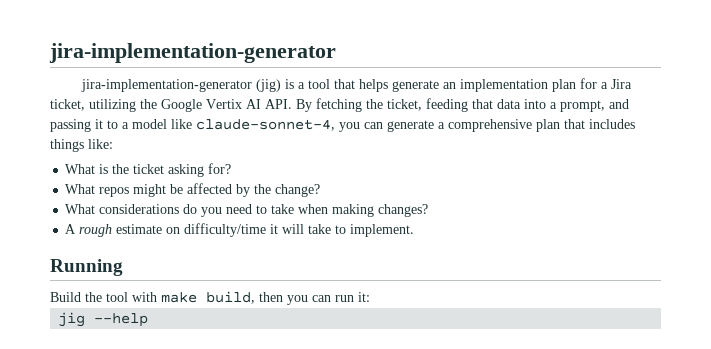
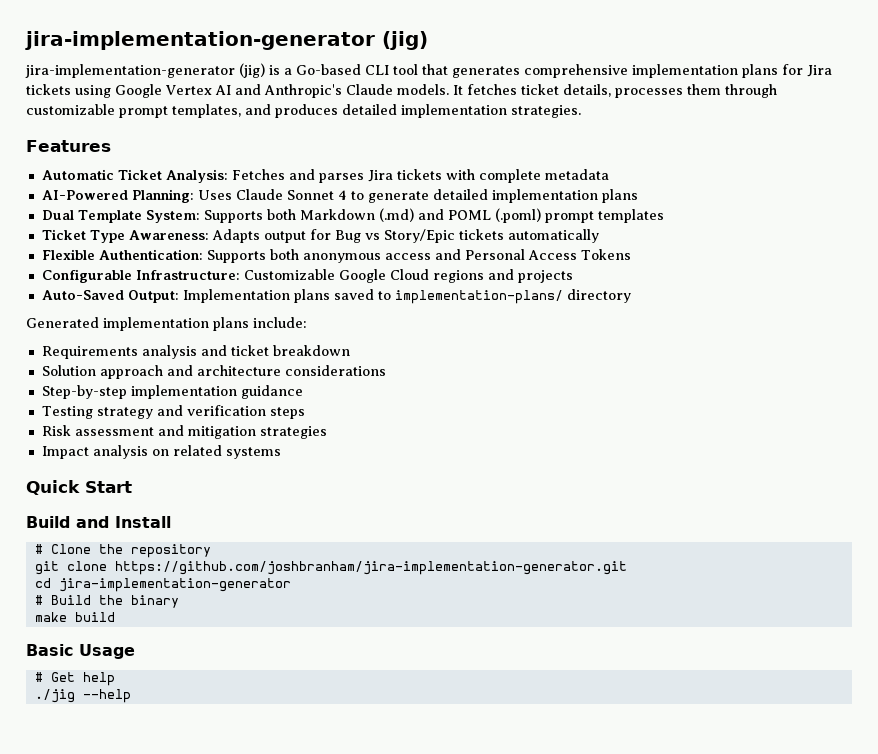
[49,43,336,63] jira-implementation-generator -> [25,31,428,50] jira-implementation-generator (jig)
[307,78,632,92] [50,98,629,112] [50,119,635,132] [50,139,113,152] [65,163,232,177] [65,183,321,197] [65,204,429,217] [65,223,415,237] [50,259,123,276] [50,291,370,305] [58,312,86,327] tool that helps generate an implementation plan for a Jira ticket, utilizing the Google Vertix AI API. By fetching the ticket, feeding that data into a prompt, and passing it to a model like claude-sonnet-4, you can generate a comprehensive plan that includes things like: // What is the ticket asking for? // What repos might be affected by the change? // What considerations do you need to take when making changes? // A rough estimate on difficulty/time it will take to implement. // Running // Build the tool with make build, then you can run it: // jig -> [296,64,832,78] [26,84,777,98] [26,104,581,118] [26,140,111,152] [41,169,609,183] [41,189,638,203] [41,208,664,223] [41,229,599,243] [41,249,631,263] [41,269,573,283] [41,289,631,304] [26,317,307,331] [41,345,350,359] [41,365,386,379] [41,385,303,399] [41,405,305,419] [41,425,327,439] [41,445,281,459] [26,480,132,495] [26,516,171,528] [34,544,211,558] [34,561,627,575] [34,578,291,592] [34,595,179,608] [34,612,115,622] [26,644,135,659] [34,672,115,686] [34,689,75,703] Go-based CLI tool that generates comprehensive implementation plans for Jira tickets using Google Vertex AI and Anthropic's Claude models. It fetches ticket details, processes them through customizable prompt templates, and produces detailed implementation strategies. // Features // Automatic Ticket Analysis: Fetches and parses Jira tickets with complete metadata // AI-Powered Planning: Uses Claude Sonnet 4 to generate detailed implementation plans // Dual Template System: Supports both Markdown (.md) and POML (.poml) prompt templates // Ticket Type Awareness: Adapts output for Bug vs Story/Epic tickets automatically // Flexible Authentication: Supports both anonymous access and Personal Access Tokens // Configurable Infrastructure: Customizable Google Cloud regions and projects // Auto-Saved Output: Implementation plans saved to implementation-plans/ directory // Generated implementation plans include: // Requirements analysis and ticket breakdown // Solution approach and architecture considerations // Step-by-step implementation guidance // Testing strategy and verification steps // Risk assessment and mitigation strategies // Impact analysis on related systems // Quick Start // Build and Install // # Clone the repository // git clone https://github.com/joshbranham/jira-implementation-generator.git // cd jira-implementation-generator // # Build the binary // make build // Basic Usage // # Get help // ./jig

